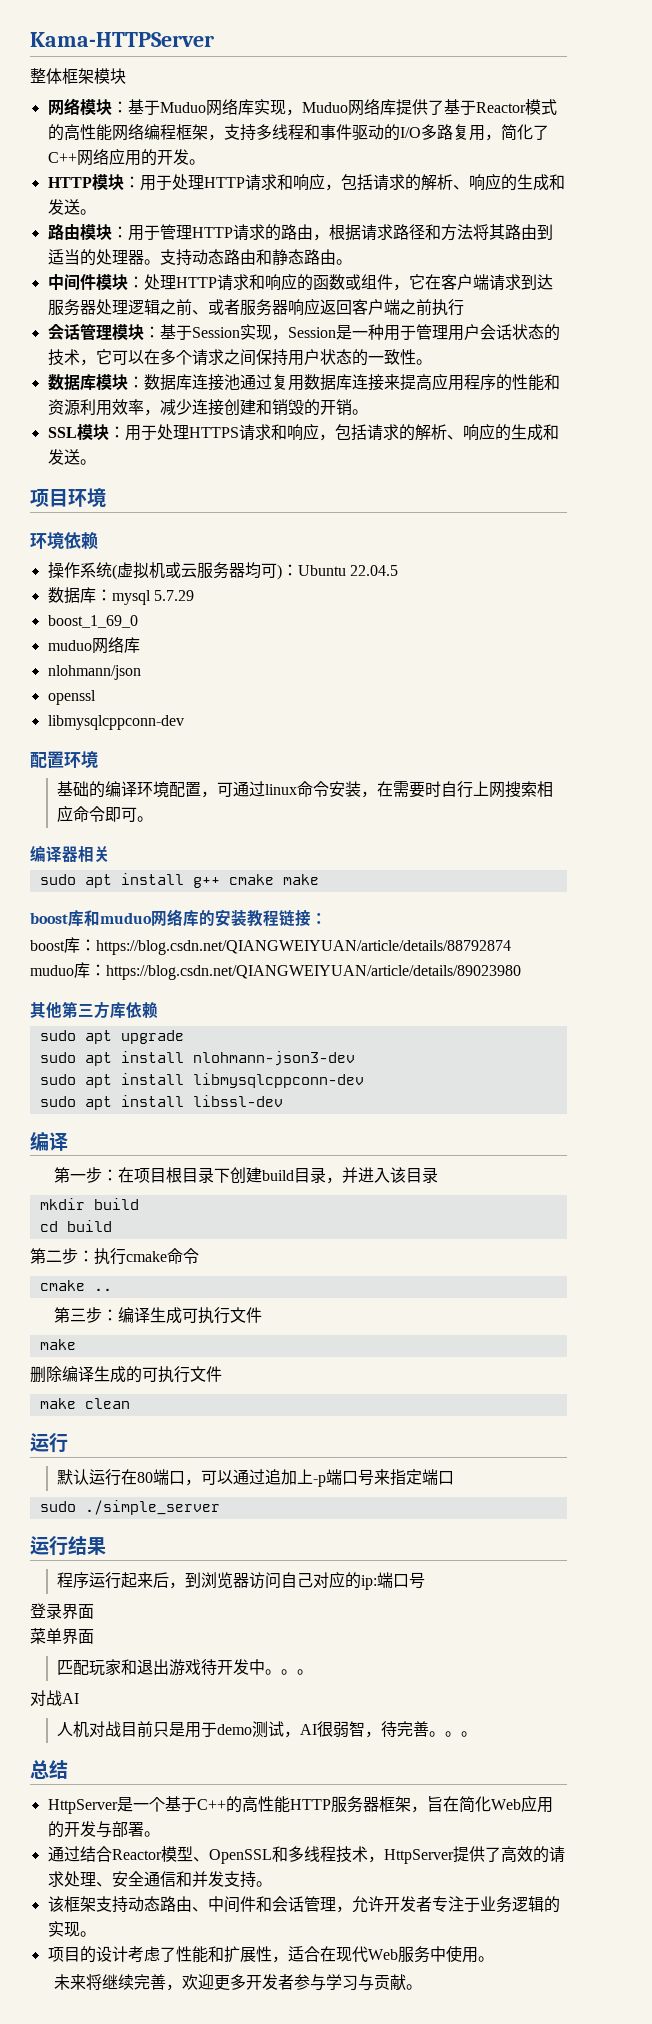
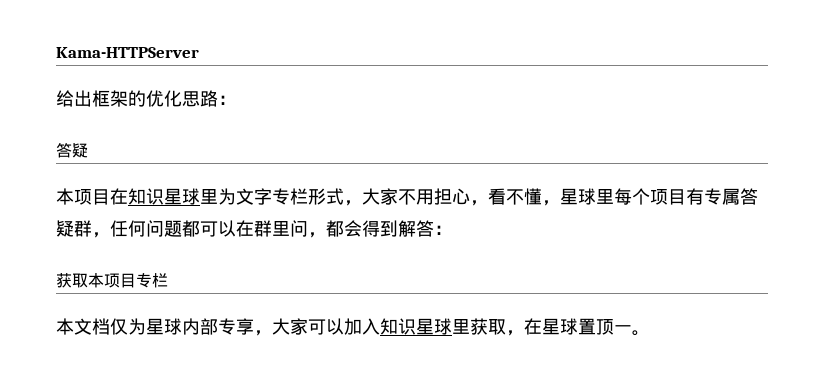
[30,68,126,84] [47,98,557,116] [47,123,549,141] [47,148,205,166] [47,173,565,191] [47,199,96,215] [47,223,553,241] [47,249,352,266] [47,273,553,291] [47,298,464,316] [47,323,560,341] [47,349,432,366] [47,373,560,391] [47,399,368,416] [47,423,559,441] [47,449,96,465] [30,488,106,507] [30,532,98,550] [47,562,398,580] [47,587,194,605] [47,615,138,628] [47,636,140,654] [47,665,141,680] [47,690,96,705] [47,715,184,730] [30,751,98,769] [57,781,554,798] [57,805,154,822] [30,845,110,863] [39,873,319,888] [30,909,327,927] [30,937,511,955] [30,962,521,980] [30,1001,158,1019] [39,1030,184,1044] [39,1051,355,1066] [39,1073,364,1088] [39,1095,283,1110] [30,1131,68,1151] [53,1167,438,1184] [39,1198,139,1210] [39,1220,112,1232] [30,1248,199,1265] [39,1280,112,1291] [53,1307,262,1324] [39,1339,76,1350] [30,1366,222,1383] [39,1398,130,1409] [30,1433,68,1453] [57,1469,455,1487] [39,1500,220,1515] [30,1536,106,1556] [57,1571,426,1590] [30,1603,94,1619] [30,1628,94,1644] [57,1659,314,1676] [30,1690,79,1707] [57,1721,478,1738] [30,1760,68,1779] [47,1795,553,1814] [47,1821,160,1838] [47,1846,565,1864] [47,1871,272,1888] [47,1896,560,1913] [47,1921,96,1937] [47,1946,494,1963] [53,1974,406,1991] 整体框架模块 // 网络模块：基于Muduo网络库实现，Muduo网络库提供了基于Reactor模式的高性能网络编程框架，支持多线程和事件驱动的I/O多路复用，简化了C++网络应用的开发。 // HTTP模块：用于处理HTTP请求和响应，包括请求的解析、响应的生成和发送。 // 路由模块：用于管理HTTP请求的路由，根据请求路径和方法将其路由到适当的处理器。支持动态路由和静态路由。 // 中间件模块：处理HTTP请求和响应的函数或组件，它在客户端请求到达服务器处理逻辑之前、或者服务器响应返回客户端之前执行 // 会话管理模块：基于Session实现，Session是一种用于管理用户会话状态的技术，它可以在多个请求之间保持用户状态的一致性。 // 数据库模块：数据库连接池通过复用数据库连接来提高应用程序的性能和资源利用效率，减少连接创建和销毁的开销。 // SSL模块：用于处理HTTPS请求和响应，包括请求的解析、响应的生成和发送。 // 项目环境 // 环境依赖 // 操作系统(虚拟机或云服务器均可)：Ubuntu 22.04.5 // 数据库：mysql 5.7.29 // boost_1_69_0 // muduo网络库 // nlohmann/json // openssl // libmysqlcppconn-dev // 配置环境 // 基础的编译环境配置，可通过linux命令安装，在需要时自行上网搜索相应命令即可。 // 编译器相关 // sudo apt install g++ cmake make // boost库和muduo网络库的安装教程链接： // boost库：https://blog.csdn.net/QIANGWEIYUAN/article/details/88792874 // muduo库：https://blog.csdn.net/QIANGWEIYUAN/article/details/89023980 // 其他第三方库依赖 // sudo apt upgrade // sudo apt install nlohmann-json3-dev // sudo apt install libmysqlcppconn-dev // sudo apt install libssl-dev // 编译 // 第一步：在项目根目录下创建build目录，并进入该目录 // mkdir build // cd build // 第二步：执行cmake命令 // cmake .. // 第三步：编译生成可执行文件 // make // 删除编译生成的可执行文件 // make clean // 运行 // 默认运行在80端口，可以通过追加上-p端口号来指定端口 // sudo ./simple_server // 运行结果 // 程序运行起来后，到浏览器访问自己对应的ip:端口号 // 登录界面 // 菜单界面 // 匹配玩家和退出游戏待开发中。。。 // 对战AI // 人机对战目前只是用于demo测试，AI很弱智，待完善。。。 // 总结 // HttpServer是一个基于C++的高性能HTTP服务器框架，旨在简化Web应用的开发与部署。 // 通过结合Reactor模型、OpenSSL和多线程技术，HttpServer提供了高效的请求处理、安全通信和并发支持。 // 该框架支持动态路由、中间件和会话管理，允许开发者专注于业务逻辑的实现。 // 项目的设计考虑了性能和扩展性，适合在现代Web服务中使用。 // 未来将继续完善，欢迎更多开发者参与学习与贡献 -> [56,90,236,107] [56,142,88,158] [56,188,758,206] [56,220,452,238] [56,273,168,288] [56,318,632,336] 给出框架的优化思路： // 答疑 // 本项目在知识星球里为文字专栏形式，大家不用担心，看不懂，星球里每个项目有专属答疑群，任何问题都可以在群里问，都会得到解答： // 获取本项目专栏 // 本文档仅为星球内部专享，大家可以加入知识星球里获取，在星球置顶一

